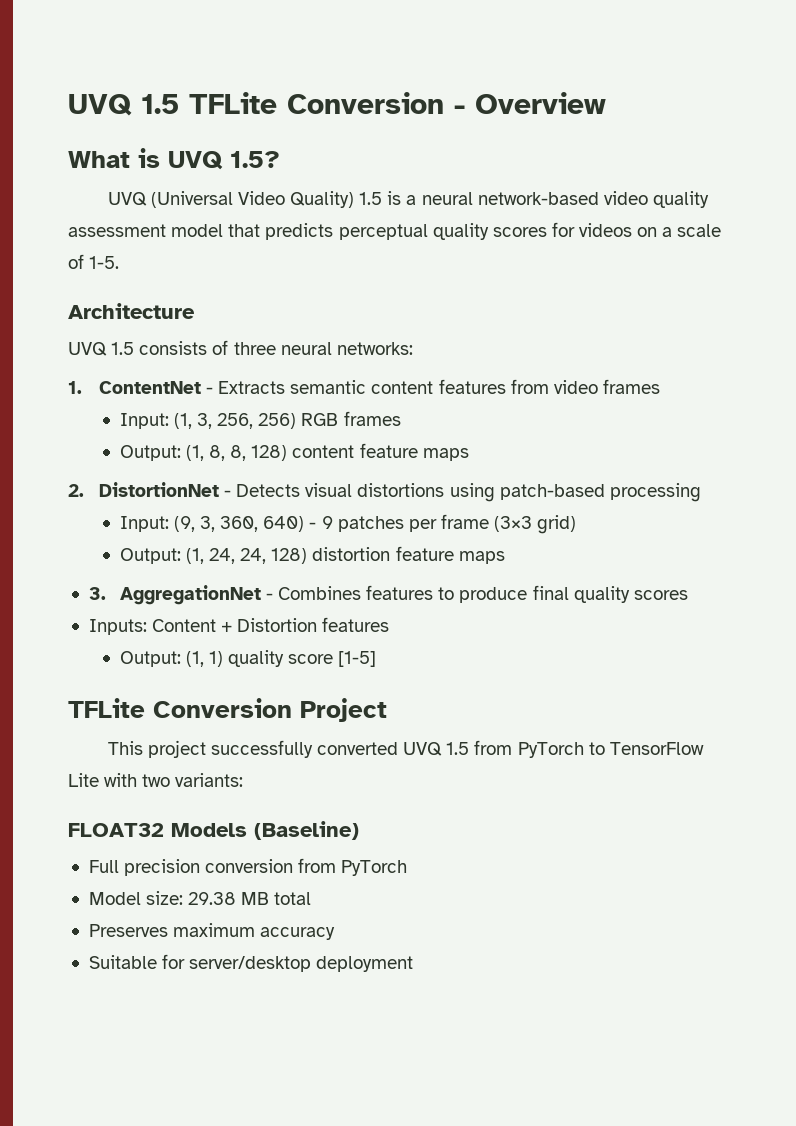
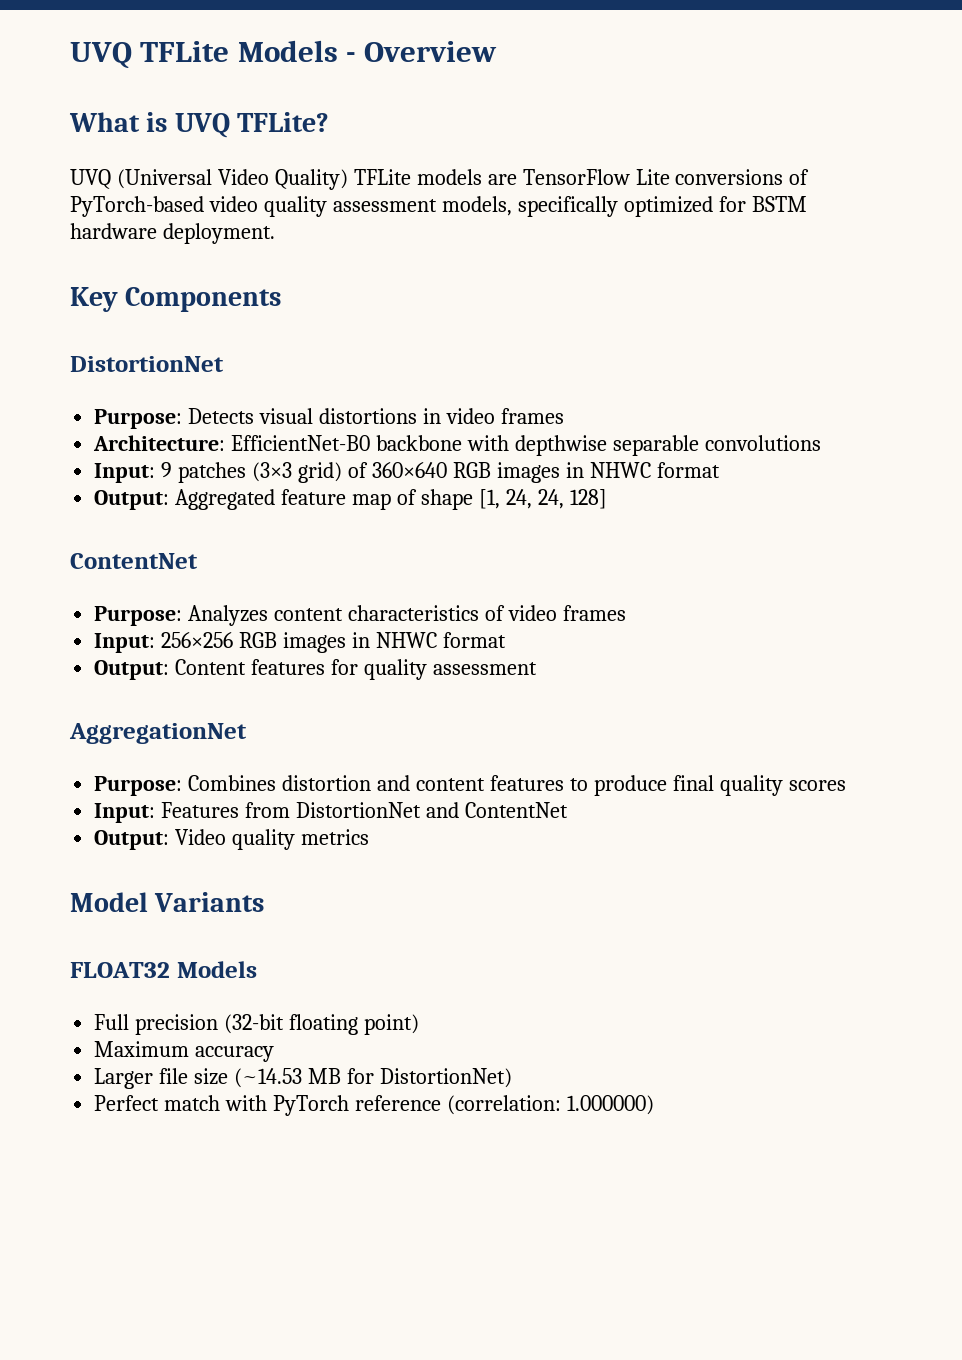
[68,92,444,116] UVQ 1.5 TFLite Conversion -> [70,40,338,69] UVQ TFLite Models
[230,151,280,168] 1.5? -> [237,112,330,132] TFLite?
[359,191,709,208] [68,222,722,240] [68,254,120,269] [68,303,195,319] [68,340,413,356] [68,379,660,394] [119,411,401,429] [119,443,469,461] [68,482,701,502] [119,514,577,534] [119,546,505,564] [88,585,362,605] 1.5 is a neural network-based video quality assessment model that predicts perceptual quality scores for videos on a scale of 1-5. // Architecture // UVQ 1.5 consists of three neural networks: // 1. ContentNet - Extracts semantic content features from video frames // Input: (1, 3, 256, 256) RGB frames // Output: (1, 8, 8, 128) content feature maps // 2. DistortionNet - Detects visual distortions using patch-based processing // Input: (9, 3, 360, 640) - 9 patches per frame (3×3 grid) // Output: (1, 24, 24, 128) distortion feature maps // 3. AggregationNet - Combines -> [353,169,810,185] [70,196,807,217] [70,223,275,244] [70,287,282,312] [70,356,224,372] [94,408,564,429] [93,435,821,456] [94,462,720,483] [94,489,607,510] [70,553,198,569] [94,605,626,626] [94,632,506,653] [94,659,537,680] [69,723,247,744] [94,775,485,796] TFLite models are TensorFlow Lite conversions of PyTorch-based video quality assessment models, specifically optimized for BSTM hardware deployment. // Key Components // DistortionNet // Purpose: Detects visual distortions in video frames // Architecture: EfficientNet-B0 backbone with depthwise separable convolutions // Input: 9 patches (3×3 grid) of 360×640 RGB images in NHWC format // Output: Aggregated feature map of shape [1, 24, 24, 128] // ContentNet // Purpose: Analyzes content characteristics of video frames // Input: 256×256 RGB images in NHWC format // Output: Content features for quality assessment // AggregationNet // Purpose: Combines distortion and content
[88,617,390,635] [119,650,377,667] [68,698,387,722] [107,740,704,758] [68,773,244,787] Inputs: Content + Distortion features // Output: (1, 1) quality score [1-5] // TFLite Conversion Project // This project successfully converted UVQ 1.5 from PyTorch to TensorFlow Lite with two variants: -> [94,802,568,823] [94,829,370,850] [70,892,265,912] Input: Features from DistortionNet and ContentNet // Output: Video quality metrics // Model Variants
[254,821,359,840] (Baseline) -> (257, 969) none
[205,858,408,876] [88,891,312,905] [88,923,336,940] [88,954,414,972] conversion from PyTorch // Model size: 29.38 MB total // Preserves maximum accuracy // Suitable for server/desktop deployment -> [224,1014,419,1035] [94,1041,275,1062] [94,1068,512,1089] [94,1095,654,1116] (32-bit floating point) // Maximum accuracy // Larger file size (~14.53 MB for DistortionNet) // Perfect match with PyTorch reference (correlation: 1.000000)

